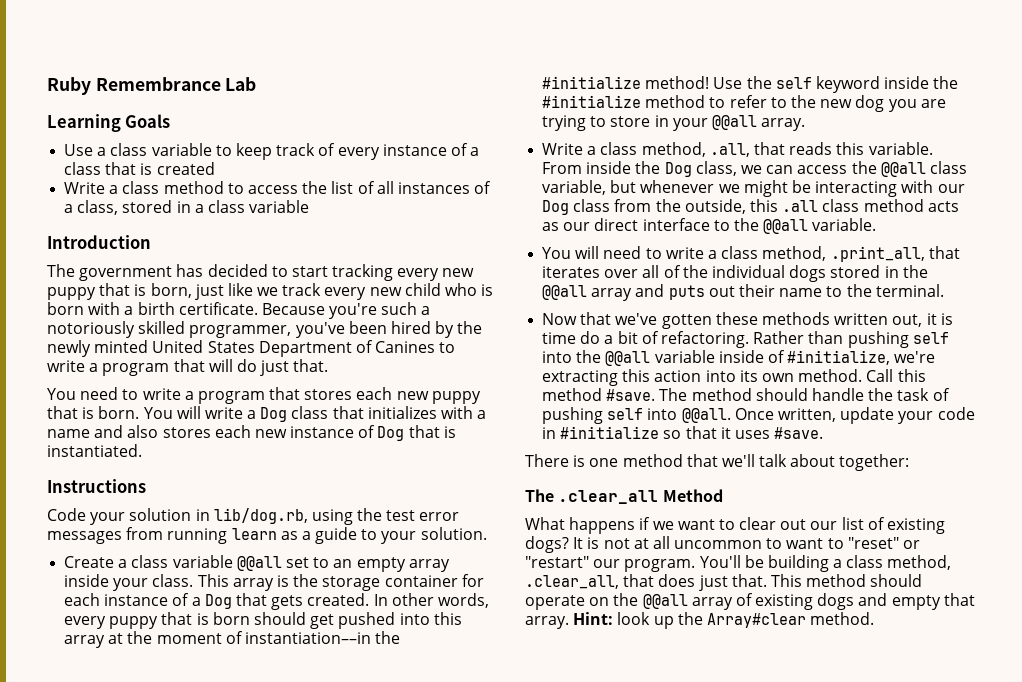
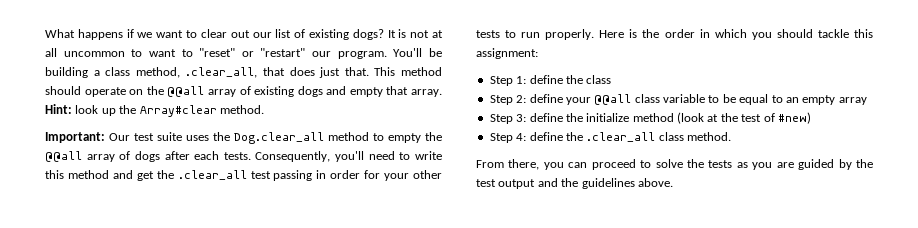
[47,77,257,95] [47,114,171,132] [64,143,480,160] [64,162,215,175] [64,181,492,194] [64,200,310,215] [47,235,151,249] [47,264,475,281] [47,283,494,300] [47,302,431,319] [47,321,483,338] [47,340,456,357] [47,359,329,376] [47,387,481,404] [47,406,487,422] [47,425,456,441] [47,444,142,457] [47,479,146,493] [47,508,460,525] [47,527,487,544] [64,555,450,572] [64,574,484,591] [64,593,489,610] [64,612,462,629] [64,631,401,648] [542,76,959,93] [542,95,946,112] [542,115,806,131] [542,142,933,157] [542,161,967,177] [542,180,965,197] [542,199,959,215] [542,218,877,234] [542,246,960,262] [542,265,928,282] [542,284,944,301] [542,312,953,329] [542,331,949,348] [542,350,936,366] [542,369,926,386] [542,388,950,401] [542,407,975,424] [542,426,824,439] [525,454,910,471] [525,489,723,504] Ruby Remembrance Lab // Learning Goals // Use a class variable to keep track of every instance of a class that is created // Write a class method to access the list of all instances of a class, stored in a class variable // Introduction // The government has decided to start tracking every new puppy that is born, just like we track every new child who is born with a birth certificate. Because you're such a notoriously skilled programmer, you've been hired by the newly minted United States Department of Canines to write a program that will do just that. // You need to write a program that stores each new puppy that is born. You will write a Dog class that initializes with a name and also stores each new instance of Dog that is instantiated. // Instructions // Code your solution in lib/dog.rb, using the test error messages from running learn as a guide to your solution. // Create a class variable @@all set to an empty array inside your class. This array is the storage container for each instance of a Dog that gets created. In other words, every puppy that is born should get pushed into this array at the moment of instantiation––in the #initialize method! Use the self keyword inside the #initialize method to refer to the new dog you are trying to store in your @@all array. // Write a class method, .all, that reads this variable. From inside the Dog class, we can access the @@all class variable, but whenever we might be interacting with our Dog class from the outside, this .all class method acts as our direct interface to the @@all variable. // You will need to write a class method, .print_all, that iterates over all of the individual dogs stored in the @@all array and puts out their name to the terminal. // Now that we've gotten these methods written out, it is time do a bit of refactoring. Rather than pushing self into the @@all variable inside of #initialize, we're extracting this action into its own method. Call this method #save. The method should handle the task of pushing self into @@all. Once written, update your code in #initialize so that it uses #save. // There is one method that we'll talk about together: // The .clear_all Method // -> (45, 33) none
(875, 618) none -> [45,132,442,144] [45,151,442,162] [45,170,443,181] [476,29,873,40] [476,48,538,59] [489,75,612,86] [489,94,867,105] [489,112,811,124] [489,132,731,143] [476,159,873,170] [476,178,673,189] // Important: Our test suite uses the Dog.clear_all method to empty the @@all array of dogs after each tests. Consequently, you'll need to write this method and get the .clear_all test passing in order for your other tests to run properly. Here is the order in which you should tackle this assignment: // Step 1: define the class // Step 2: define your @@all class variable to be equal to an empty array // Step 3: define the initialize method (look at the test of #new) // Step 4: define the .clear_all class method. // From there, you can proceed to solve the tests as you are guided by the test output and the guidelines above.

